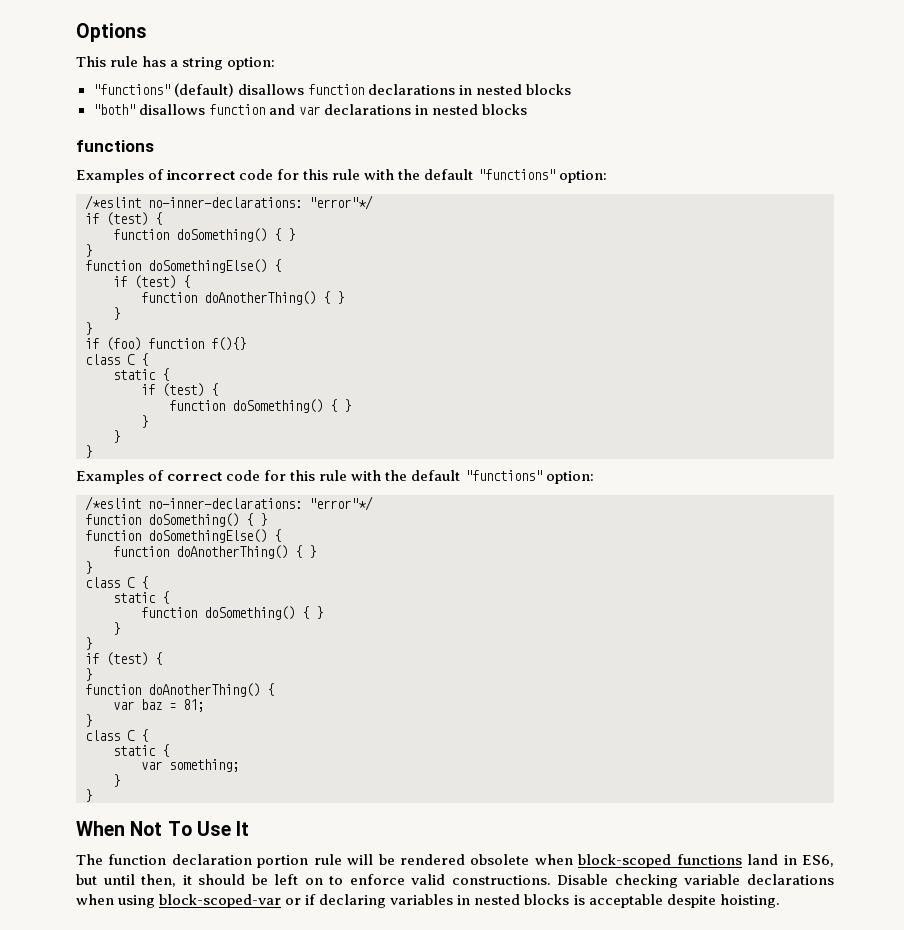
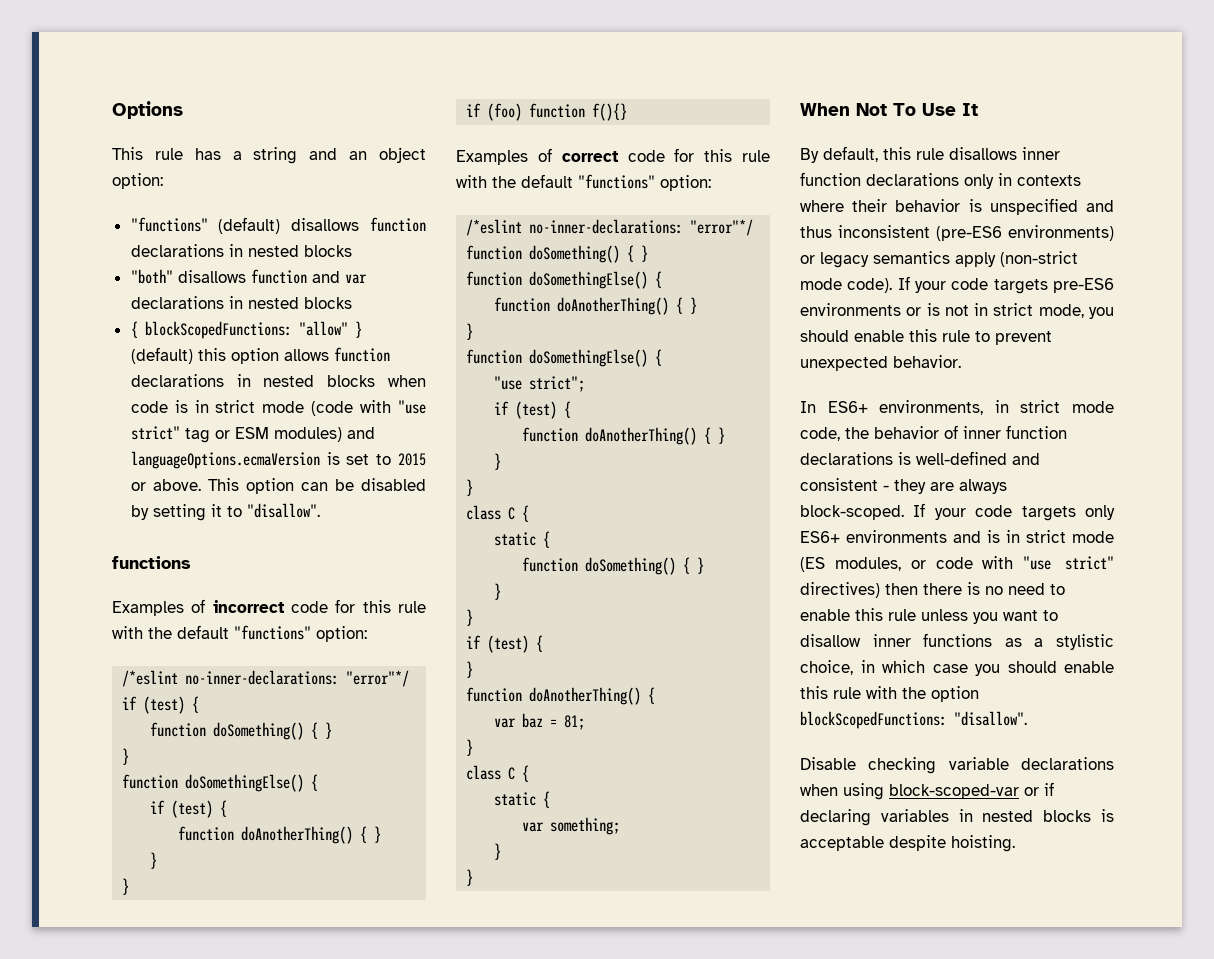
(224, 63) none -> [309,147,426,163] and an object
(527, 109) none -> [130,321,362,339] [130,347,390,364] [130,374,426,387] [130,400,426,416] [130,426,375,443] [130,451,426,469] [130,478,426,494] [130,503,320,521] // { blockScopedFunctions: "allow" } (default) this option allows function declarations in nested blocks when code is in strict mode (code with "use strict" tag or ESM modules) and languageOptions.ecmaVersion is set to 2015 or above. This option can be disabled by setting it to "disallow".
[85,353,148,366] [113,368,169,381] [141,383,218,397] [169,399,351,413] [141,415,148,428] [113,430,120,443] [85,445,92,458] // class C { // static { // if (test) { // function doSomething() { } // } // } // } -> (628, 112) none
(92, 567) none -> [466,349,663,367] [494,376,586,392] [494,401,572,419] [522,427,726,445] [494,453,502,470] [466,479,474,496] // function doSomethingElse() { // "use strict"; // if (test) { // function doAnotherThing() { } // } // }
[76,854,835,868] [76,874,551,887] The function declaration portion rule will be rendered obsolete when block-scoped functions land in ES6, but until then, it should be left on to enforce valid constructions. -> [800,146,1060,163] [800,172,1081,189] [800,198,1114,215] [800,225,1114,241] [800,251,1078,268] [800,276,1114,294] [800,303,1114,319] [800,329,1052,345] [800,355,961,371] [800,400,1114,415] [800,425,1067,441] [800,451,1040,465] [800,478,1007,494] [800,503,1115,521] [800,530,1114,543] [800,556,1114,572] [800,582,1065,598] [800,608,1058,624] [800,633,1114,650] [800,660,1114,676] [800,686,979,702] [800,711,1027,729] By default, this rule disallows inner function declarations only in contexts where their behavior is unspecified and thus inconsistent (pre-ES6 environments) or legacy semantics apply (non-strict mode code). If your code targets pre-ES6 environments or is not in strict mode, you should enable this rule to prevent unexpected behavior. // In ES6+ environments, in strict mode code, the behavior of inner function declarations is well-defined and consistent - they are always block-scoped. If your code targets only ES6+ environments and is in strict mode (ES modules, or code with "use strict" directives) then there is no need to enable this rule unless you want to disallow inner functions as a stylistic choice, in which case you should enable this rule with the option blockScopedFunctions: "disallow". //

